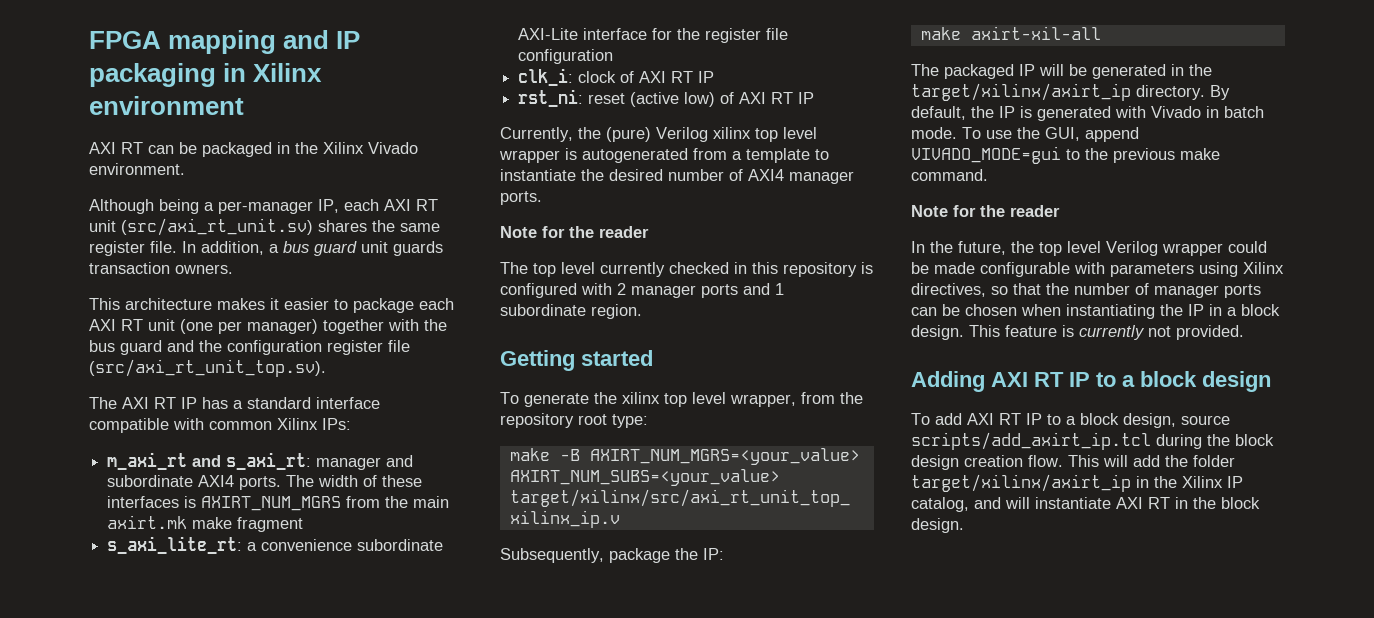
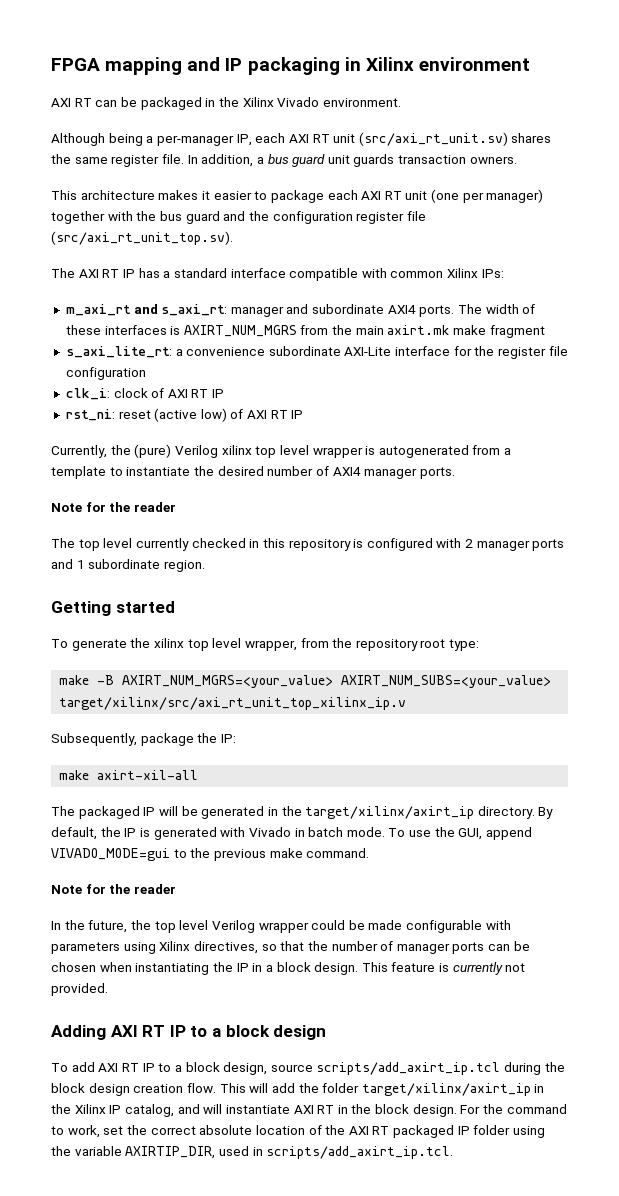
(964, 525) none -> [460,1104,567,1114] [51,1125,546,1138] [51,1146,454,1159] For the command to work, set the correct absolute location of the AXI RT packaged IP folder using the variable AXIRTIP_DIR, used in scripts/add_axirt_ip.tcl.

